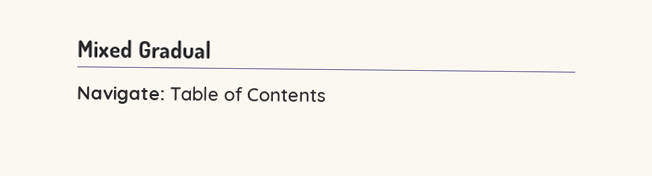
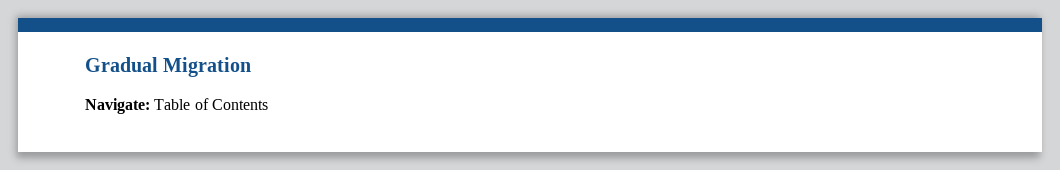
[77,39,133,58] Mixed -> (85, 64) none
(213, 49) none -> [163,57,252,77] Migration

